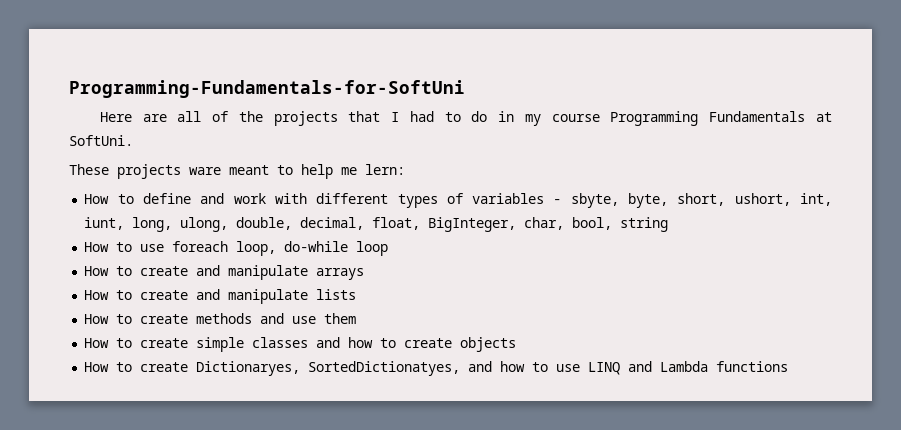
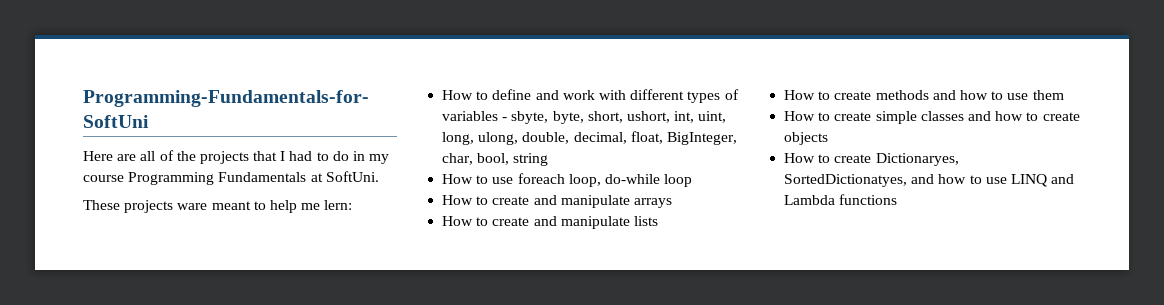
[84,217,125,230] iunt, -> [698,111,727,123] uint,
(285, 318) none -> [959,90,1004,100] how to

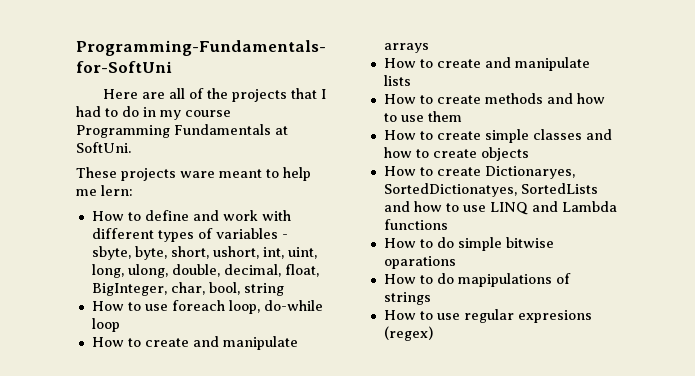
(908, 180) none -> [520,183,598,194] SortedLists
(898, 199) none -> [383,237,554,251] [383,256,456,269] [383,273,571,287] [383,292,431,305] [383,309,592,323] [383,326,433,341] // How to do simple bitwise oparations // How to do mapipulations of strings // How to use regular expresions (regex)

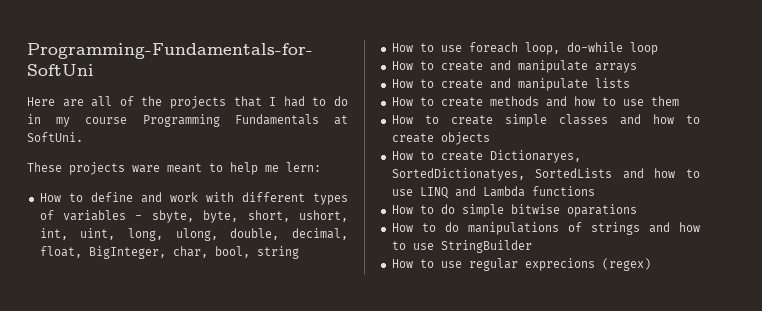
[457,273,552,287] mapipulations -> [467,222,559,235] manipulations
(431, 298) none -> [648,222,700,233] [391,240,532,253] and how to use StringBuilder
[517,310,592,323] expresions -> [524,258,595,271] exprecions

